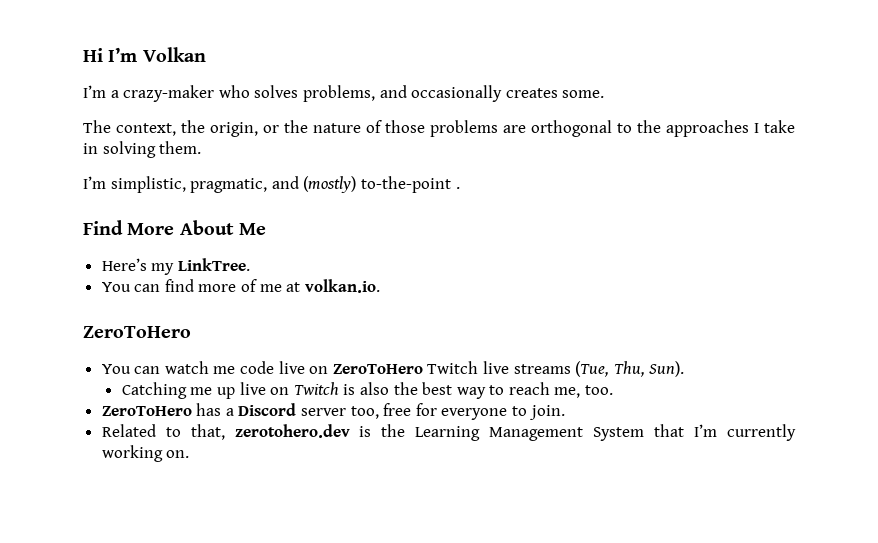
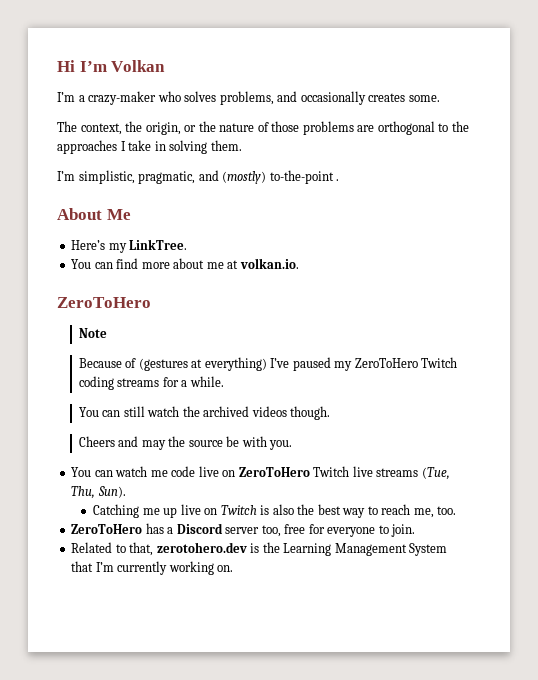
[83,220,175,235] Find More -> (340, 180) none
[241,279,258,292] of -> [173,258,205,269] about
(191, 332) none -> [78,328,107,338] [78,357,458,371] [78,376,224,390] [78,406,331,420] [78,436,293,450] // Note // Because of (gestures at everything) I’ve paused my ZeroToHero Twitch coding streams for a while. // You can still watch the archived videos though. // Cheers and may the source be with you.

